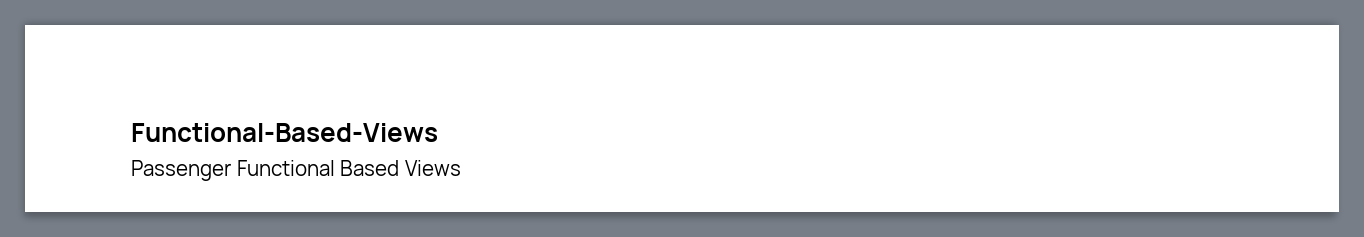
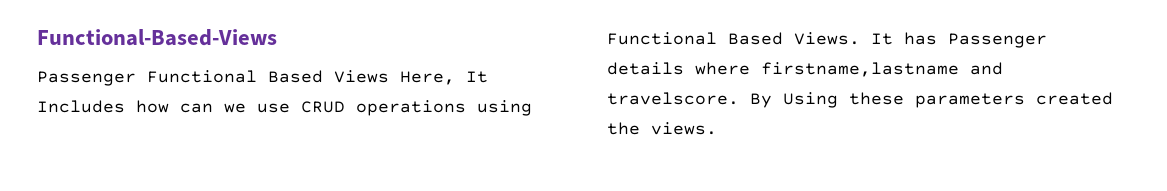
(461, 168) none -> [400,71,488,85] [37,100,532,116] [607,32,1047,48] [607,62,1003,77] [607,92,1113,108] [607,122,717,135] Here, It Includes how can we use CRUD operations using Functional Based Views. It has Passenger details where firstname,lastname and travelscore. By Using these parameters created the views.

